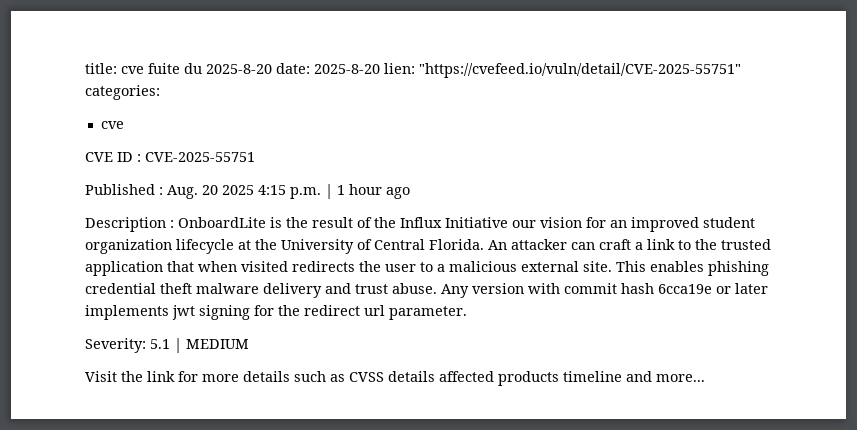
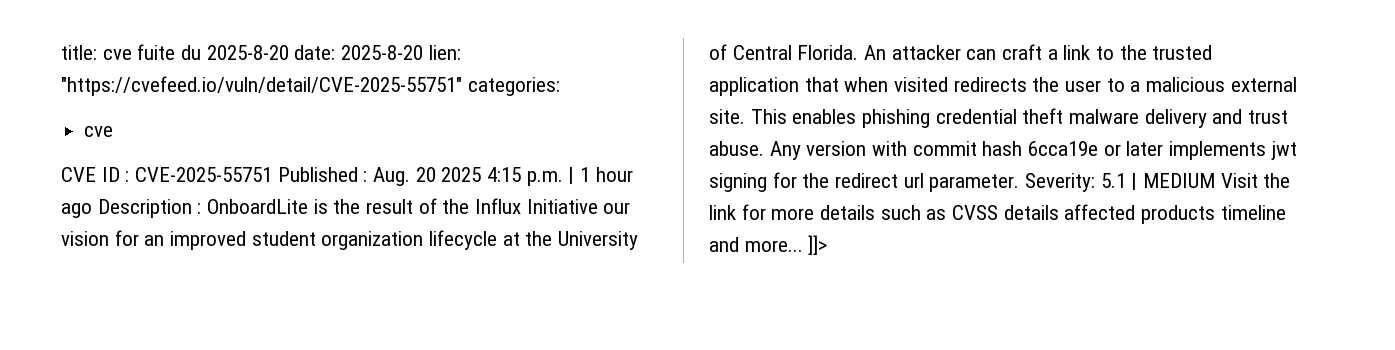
(255, 157) // -> (273, 174) none
(410, 193) // -> (92, 210) none
(467, 313) // -> (1020, 183) none
(249, 344) // -> (1216, 180) none
(705, 378) none -> [808,235,828,255] ]]>

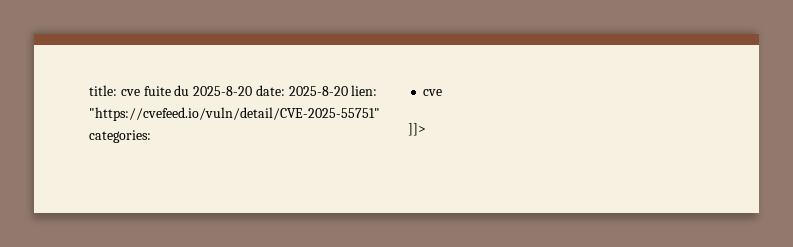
[61,167,633,186] [61,198,631,218] [61,230,639,250] [709,44,1213,60] [709,77,1297,96] [709,108,1289,128] [709,141,1297,160] [709,172,1291,192] [709,204,1286,224] [709,237,803,252] CVE ID : CVE-2025-55751 Published : Aug. 20 2025 4:15 p.m. | 1 hour ago Description : OnboardLite is the result of the Influx Initiative our vision for an improved student organization lifecycle at the University of Central Florida. An attacker can craft a link to the trusted application that when visited redirects the user to a malicious external site. This enables phishing credential theft malware delivery and trust abuse. Any version with commit hash 6cca19e or later implements jwt signing for the redirect url parameter. Severity: 5.1 | MEDIUM Visit the link for more details such as CVSS details affected products timeline and more... -> (443, 92) none

